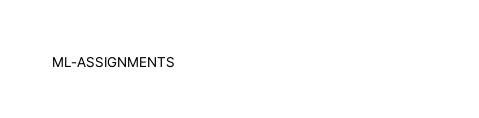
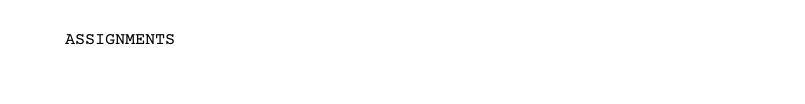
[52,56,175,68] ML-ASSIGNMENTS -> [65,33,175,45] ASSIGNMENTS

